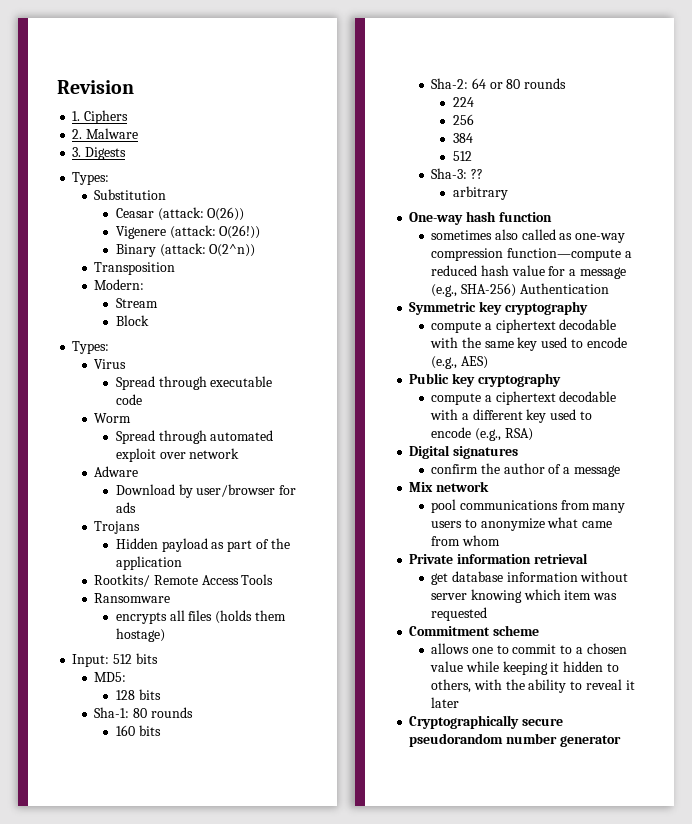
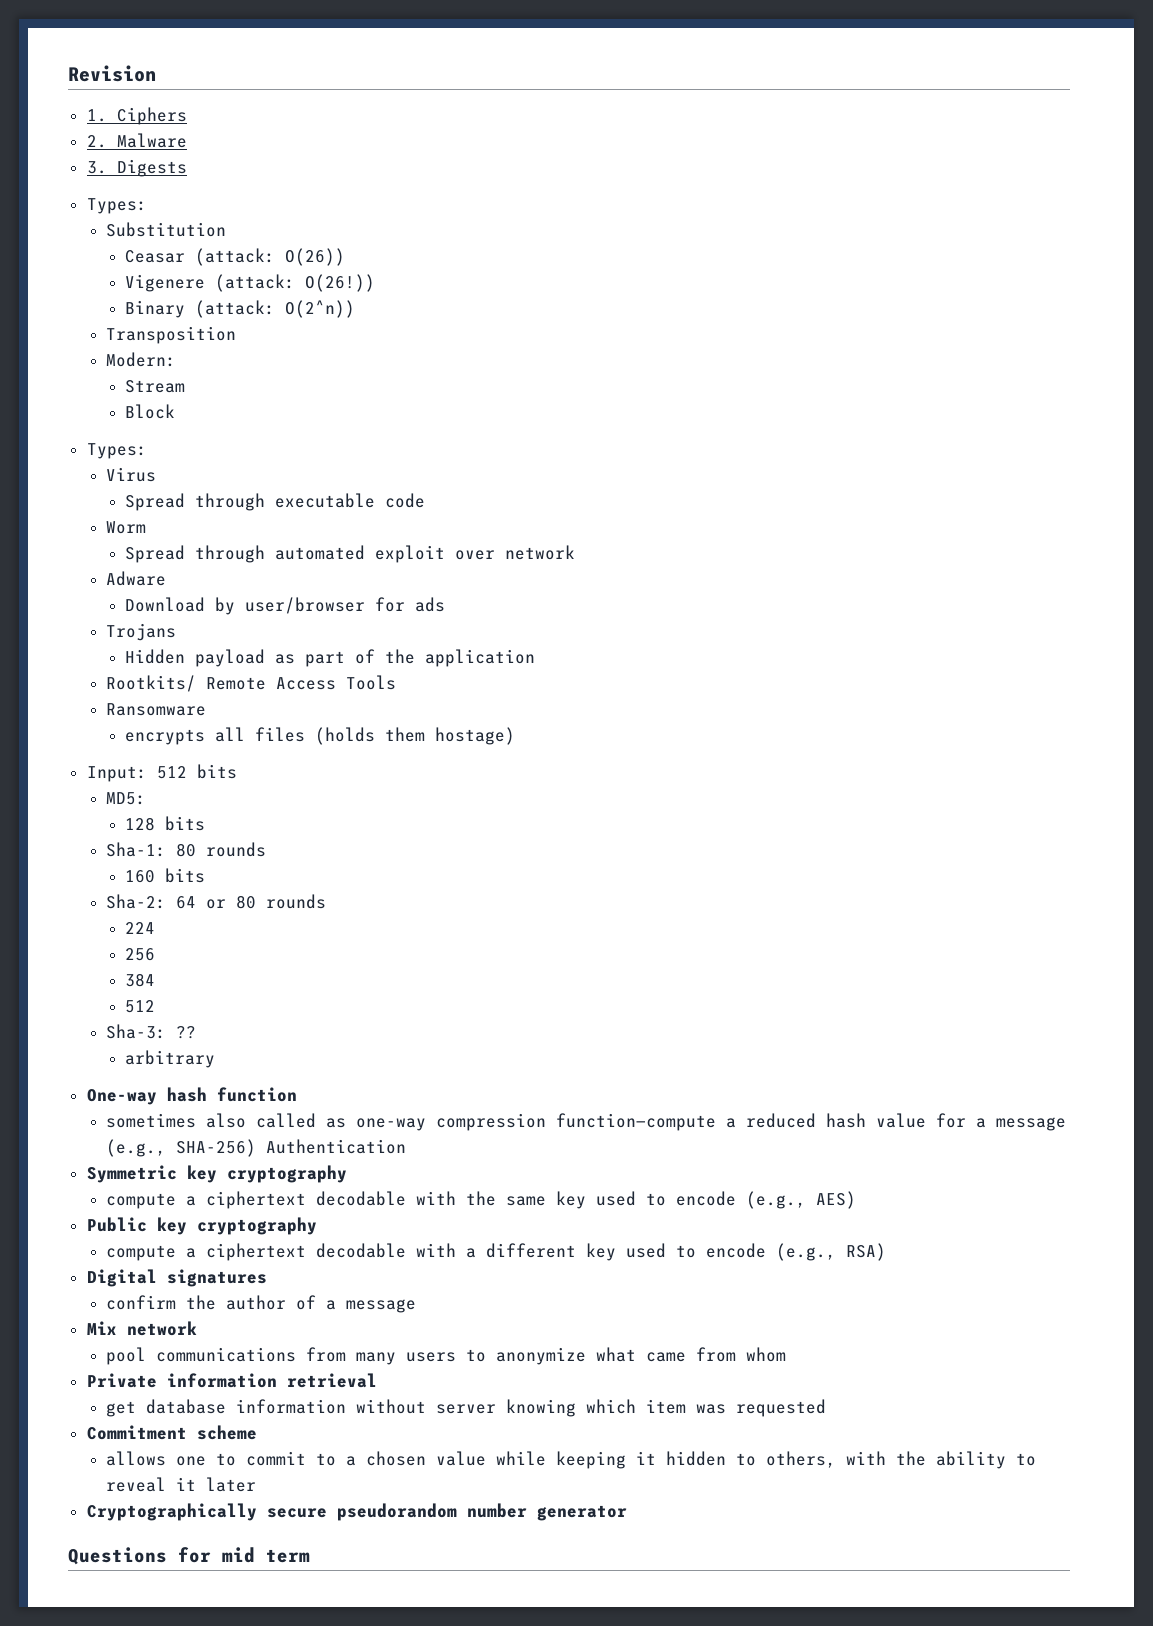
(621, 741) none -> [68,1547,310,1565] // Questions for mid term

